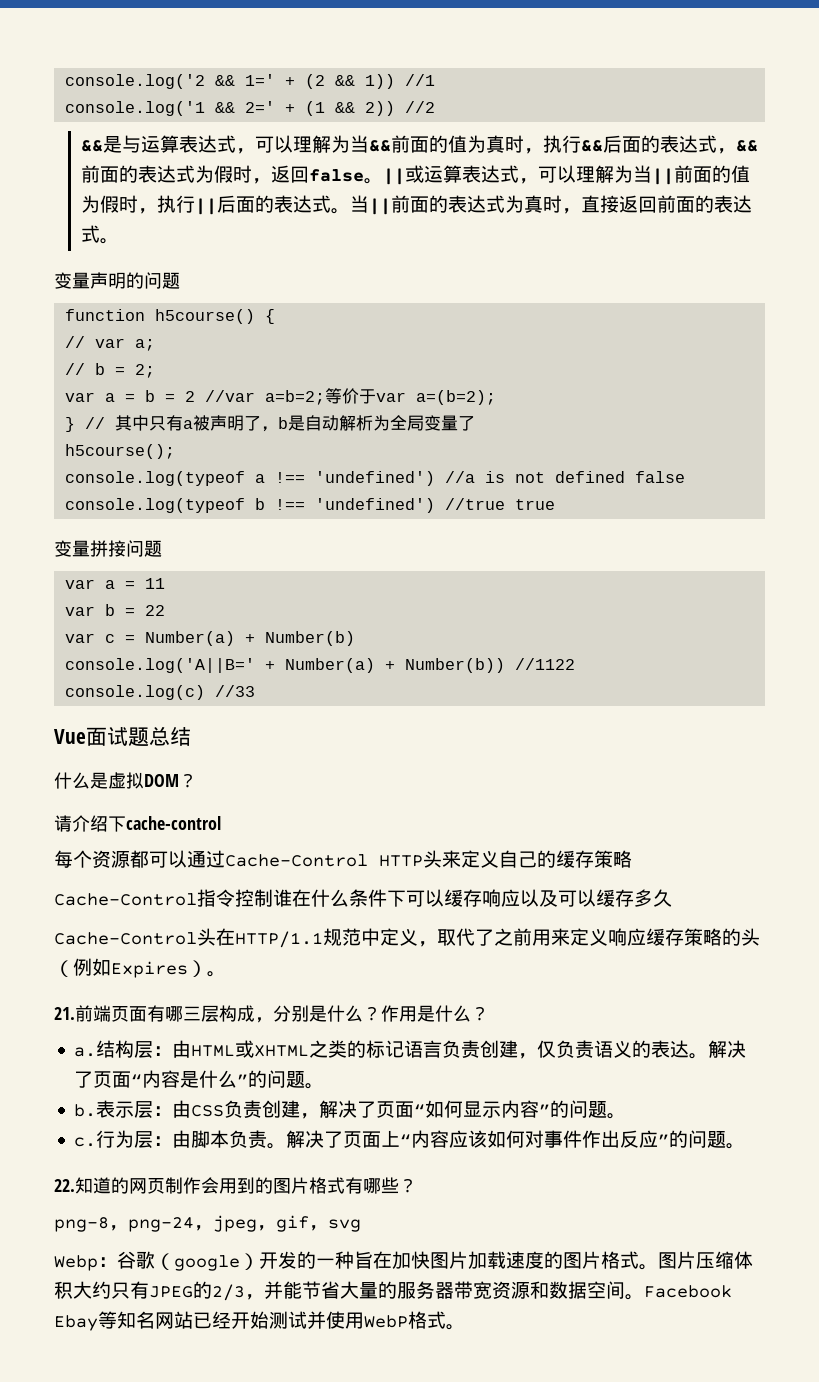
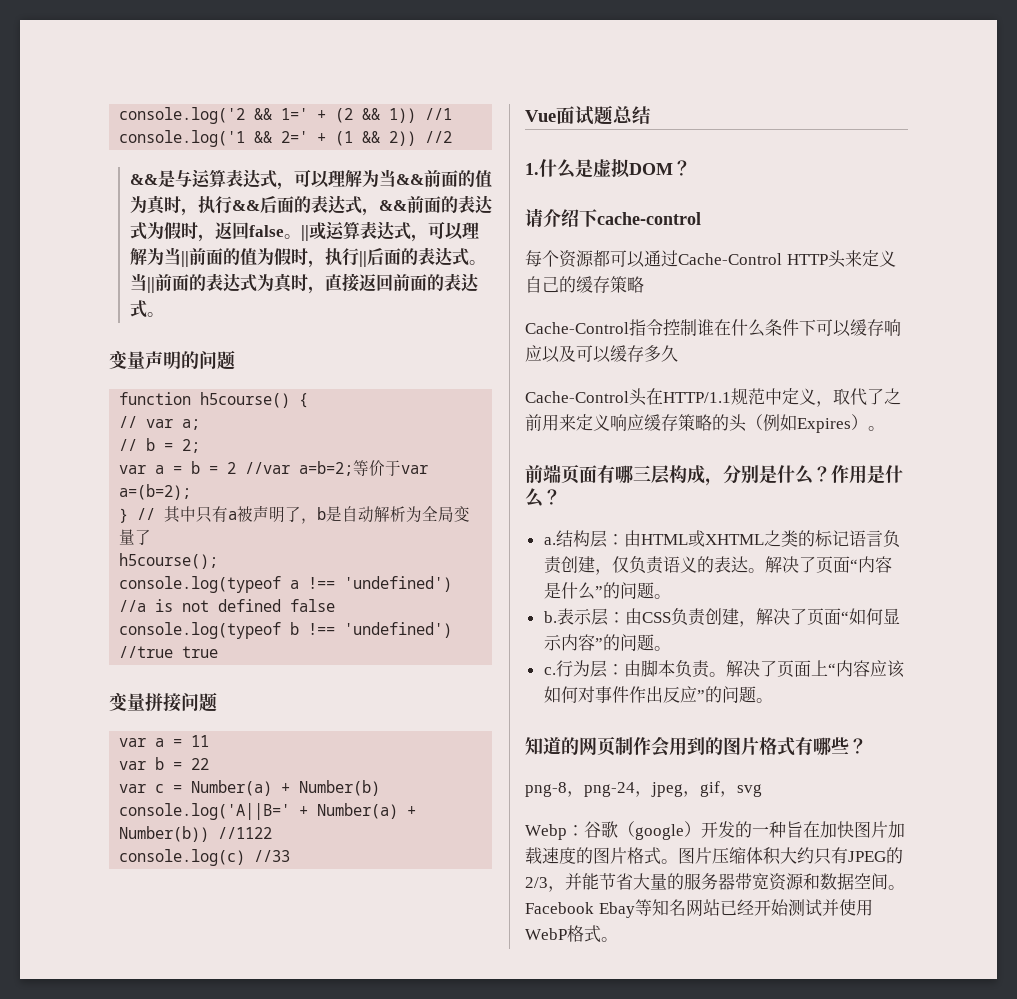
(191, 736) none -> [525,163,539,175] 1.
[54,1007,75,1020] 21. -> (885, 428) none
[54,1179,75,1192] 22. -> (773, 700) none

